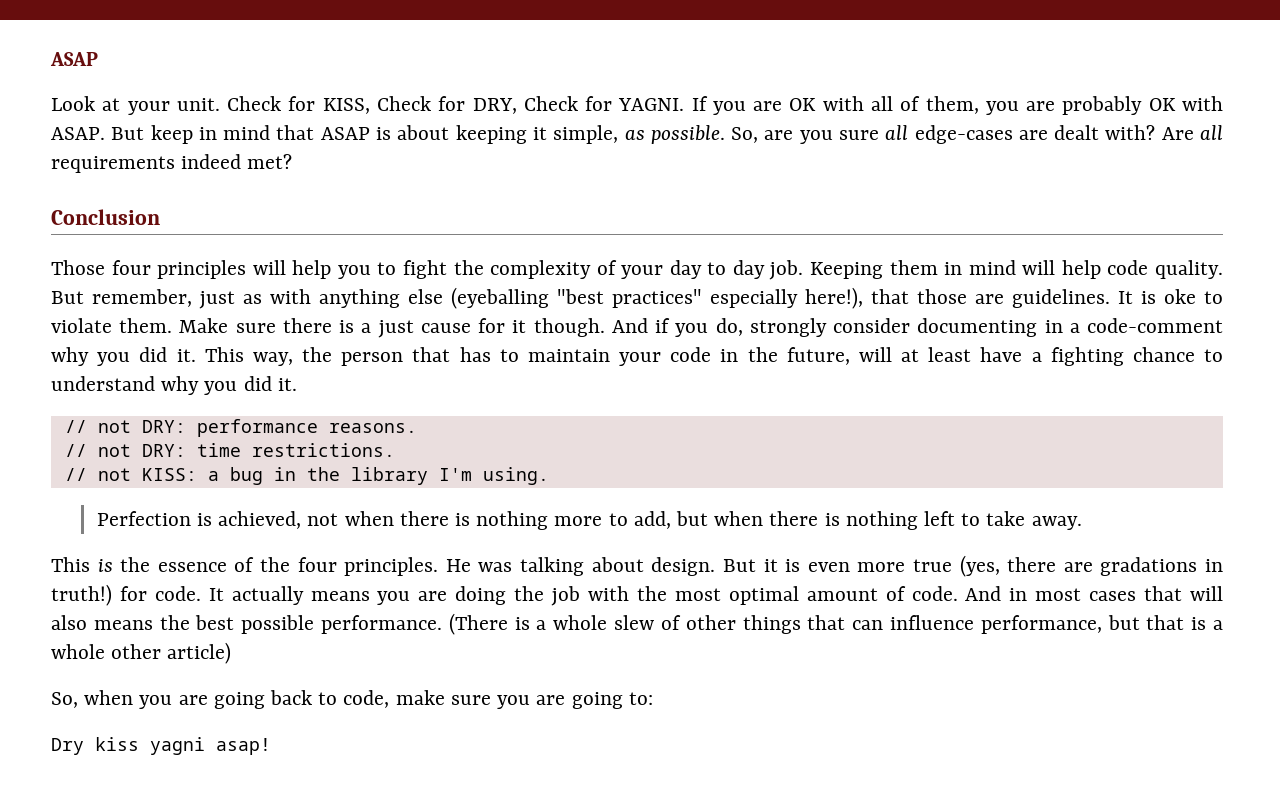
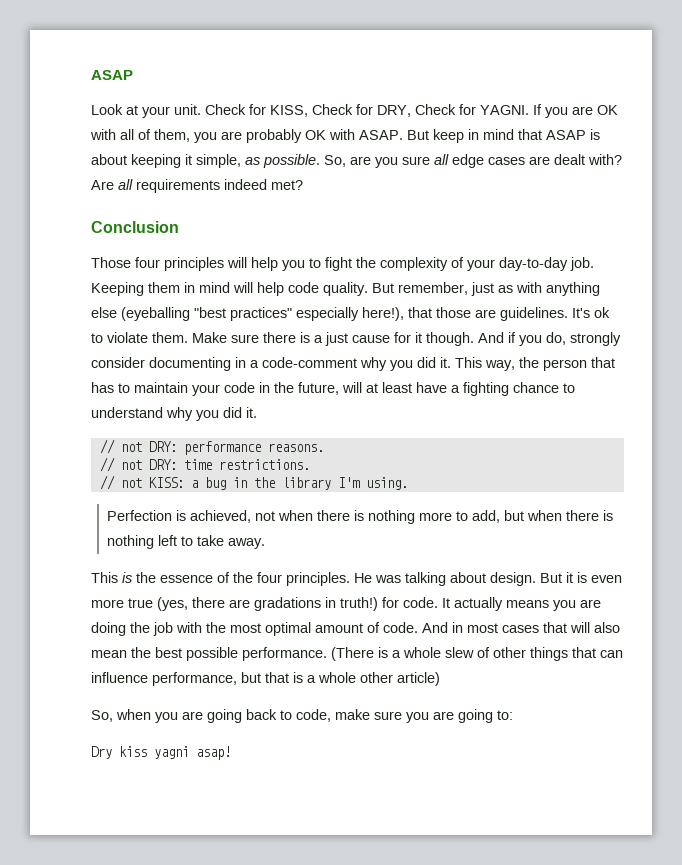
[914,125,1013,144] edge-cases -> [452,154,525,168] edge cases
[669,260,765,279] day to day -> [499,257,568,271] day-to-day
[1118,289,1196,304] It is oke -> [572,307,610,318] It's ok
[93,620,153,630] means -> [91,650,127,658] mean

